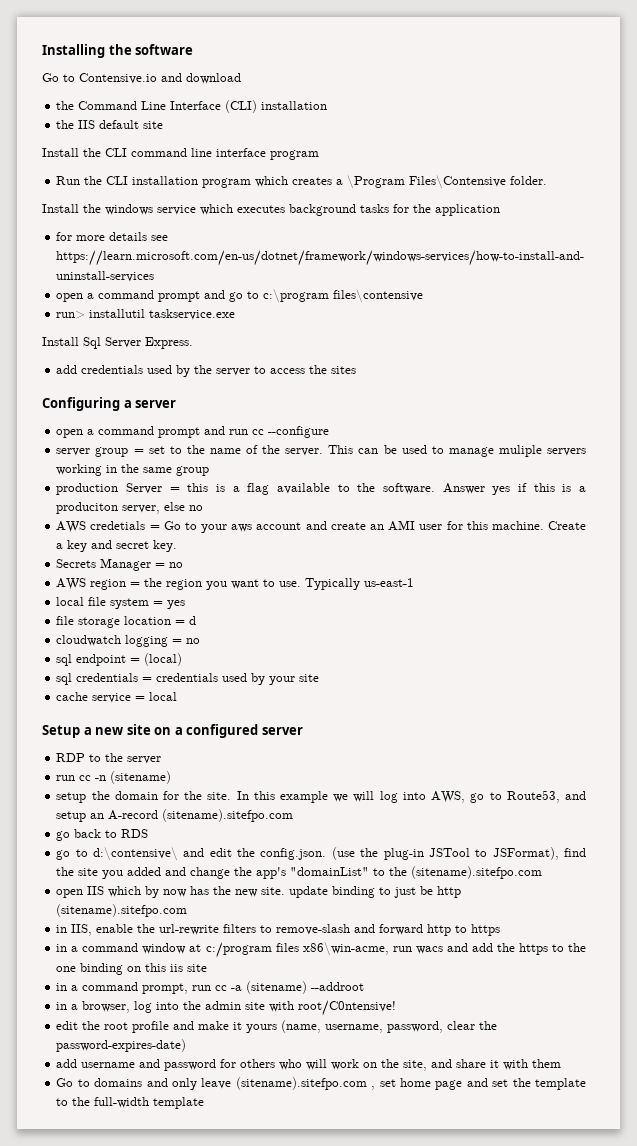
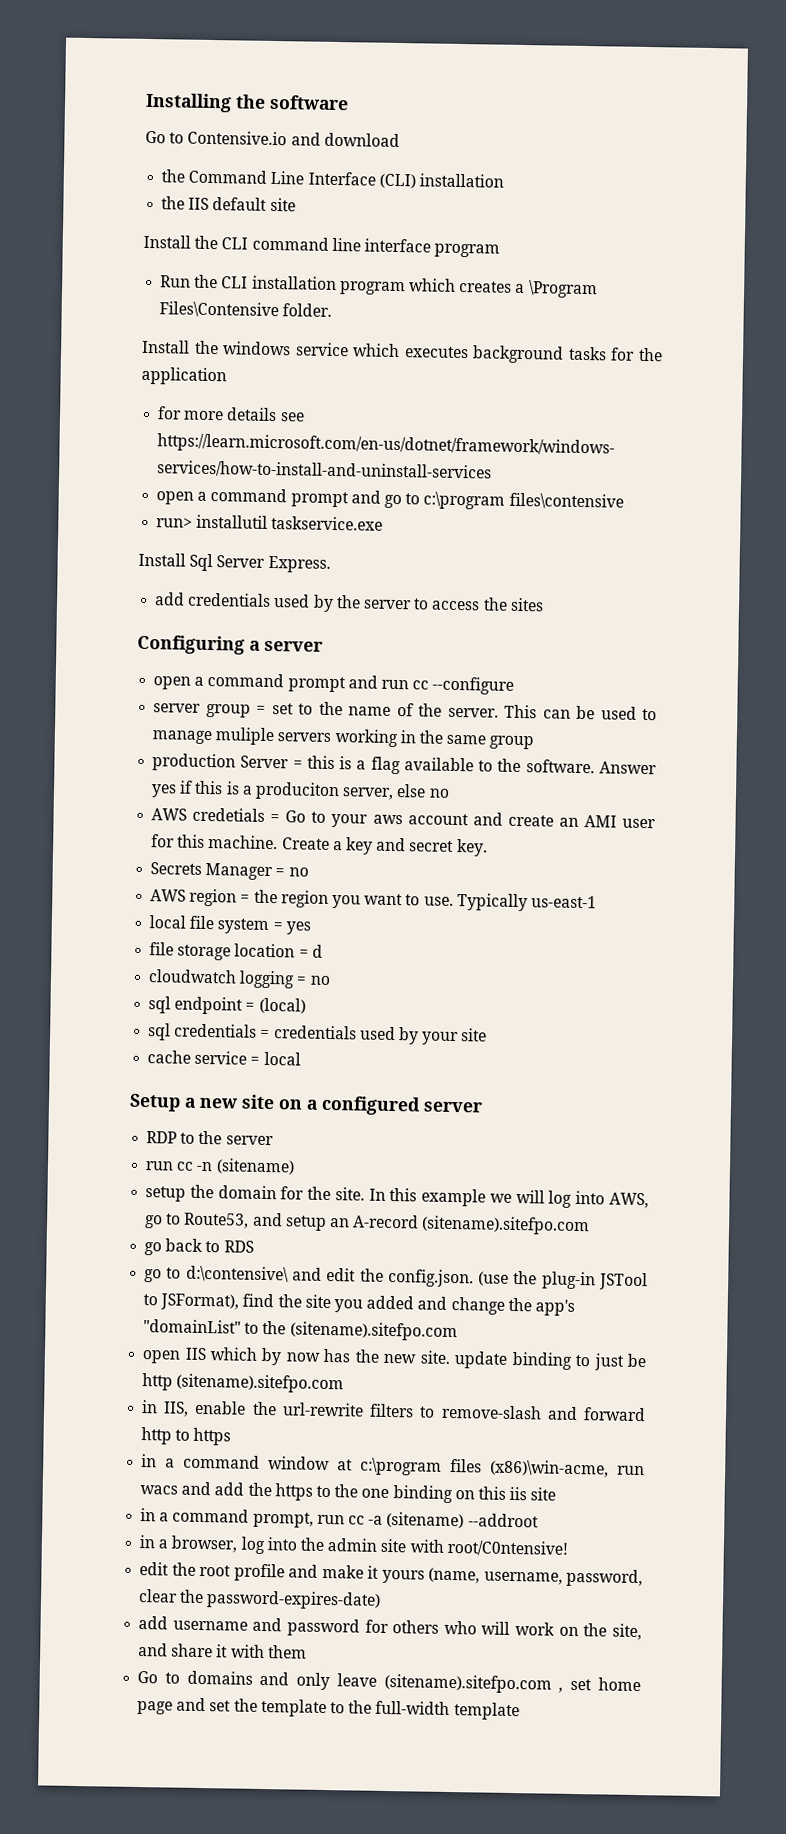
[205,942,389,958] c:/program files x86\win-acme, -> [360,1457,610,1478] c:\program files (x86)\win-acme,

